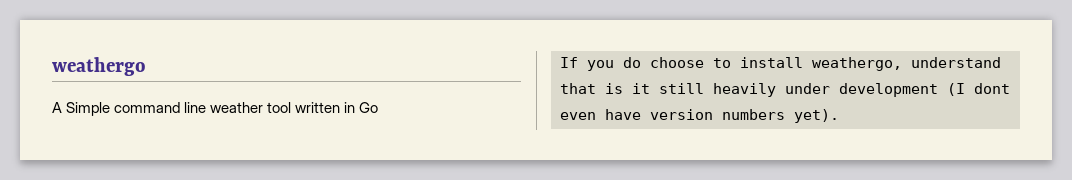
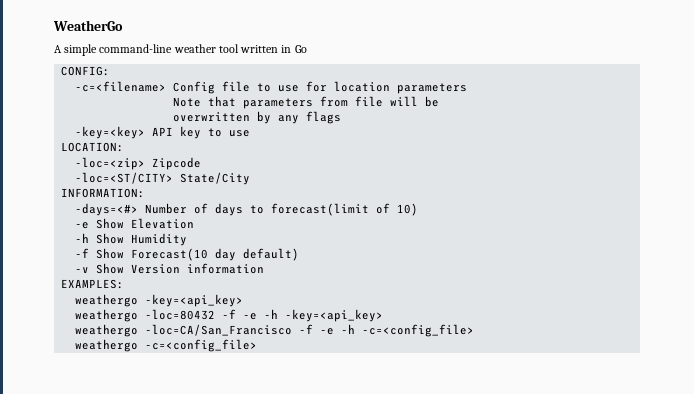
[52,57,146,76] weathergo -> [53,20,123,31] WeatherGo
[66,102,207,116] Simple command line -> [64,44,173,56] simple command-line
[560,57,1001,71] [560,83,1010,97] [560,109,839,123] If you do choose to install weathergo, understand that is it still heavily under development (I dont even have version numbers yet). -> [61,66,111,76] [75,81,468,94] [173,96,440,109] [173,111,342,124] [75,126,251,139] [61,142,125,152] [75,157,202,170] [75,172,251,185] [61,188,146,198] [75,203,419,216] [75,218,195,229] [75,233,188,246] [75,248,300,261] [75,263,265,274] [61,279,125,289] [75,294,244,307] [75,309,384,322] [75,324,475,337] [75,339,258,352] CONFIG: // -c=<filename> Config file to use for location parameters // Note that parameters from file will be // overwritten by any flags // -key=<key> API key to use // LOCATION: // -loc=<zip> Zipcode // -loc=<ST/CITY> State/City // INFORMATION: // -days=<#> Number of days to forecast(limit of 10) // -e Show Elevation // -h Show Humidity // -f Show Forecast(10 day default) // -v Show Version information // EXAMPLES: // weathergo -key=<api_key> // weathergo -loc=80432 -f -e -h -key=<api_key> // weathergo -loc=CA/San_Francisco -f -e -h -c=<config_file> // weathergo -c=<config_file>

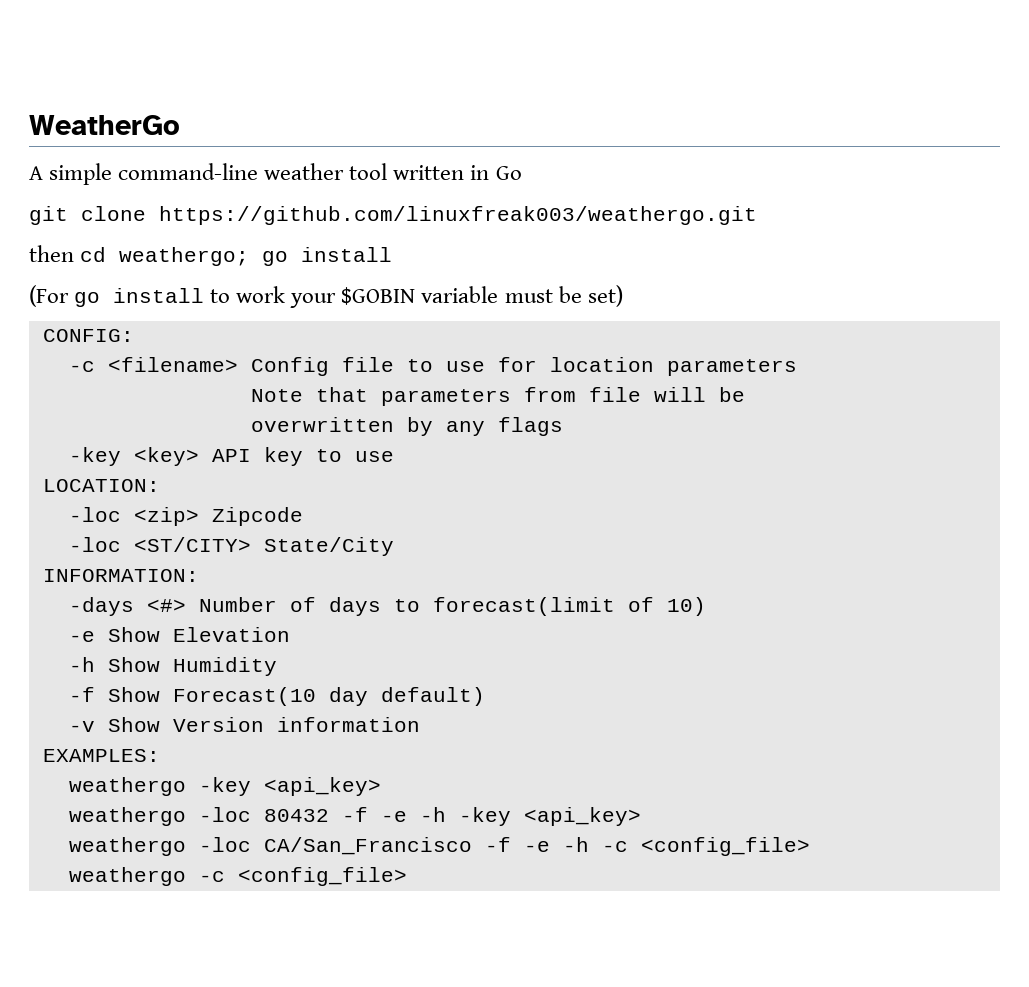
(307, 49) none -> [29,206,757,225] [29,245,393,266] [29,285,623,308] // git clone https://github.com/linuxfreak003/weathergo.git // then cd weathergo; go install // (For go install to work your $GOBIN variable must be set)
[75,81,167,92] -c=<filename> -> [68,357,238,372] -c <filename>
[75,126,146,139] -key=<key> -> [68,447,199,466] -key <key>
[75,157,146,170] -loc=<zip> -> [68,507,199,526] -loc <zip>
[75,172,174,184] -loc=<ST/CITY> -> [68,537,251,552] -loc <ST/CITY>
[75,203,139,216] -days=<#> -> [68,597,186,616] -days <#>
[145,294,244,307] [75,309,384,322] [75,324,475,337] [75,339,258,352] -key=<api_key> // weathergo -loc=80432 -f -e -h -key=<api_key> // weathergo -loc=CA/San_Francisco -f -e -h -c=<config_file> // weathergo -c=<config_file> -> [198,777,381,796] [68,807,641,826] [68,837,810,856] [68,867,407,886] -key <api_key> // weathergo -loc 80432 -f -e -h -key <api_key> // weathergo -loc CA/San_Francisco -f -e -h -c <config_file> // weathergo -c <config_file>

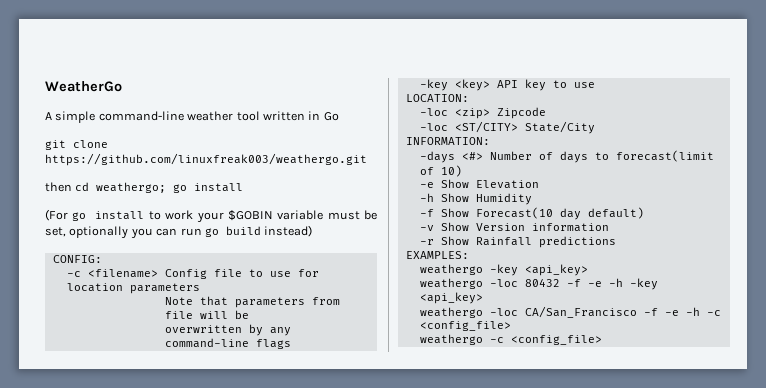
[587,285,623,307] set) -> [45,225,313,239] set, optionally you can run go build instead)
(485, 428) none -> [164,338,249,348] command-line
(420, 724) none -> [419,236,616,248] // -r Show Rainfall predictions

